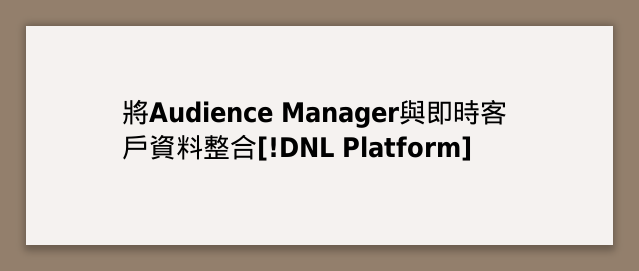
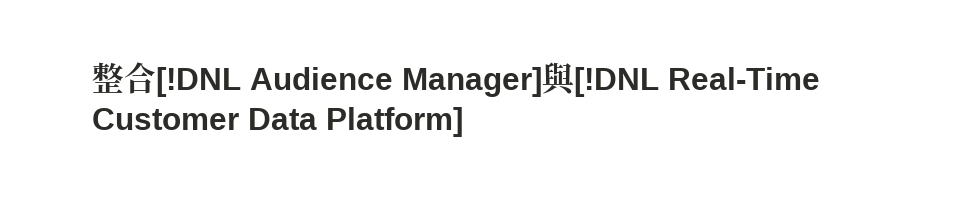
[122,99,507,128] [122,134,334,161] 將Audience Manager與即時客戶資料整合[!DNL -> [92,62,820,97] [92,108,317,130] 整合[!DNL Audience Manager]與[!DNL Real-Time Customer Data

